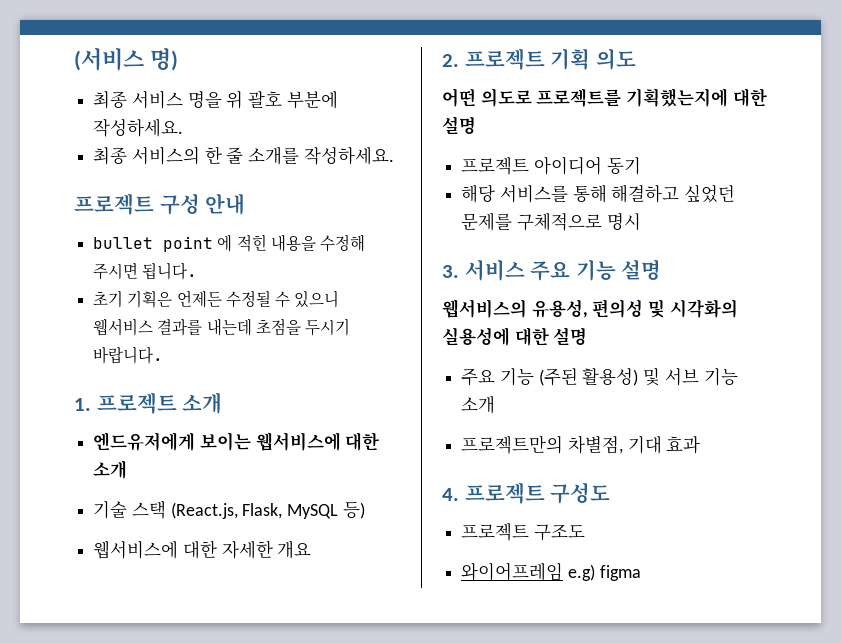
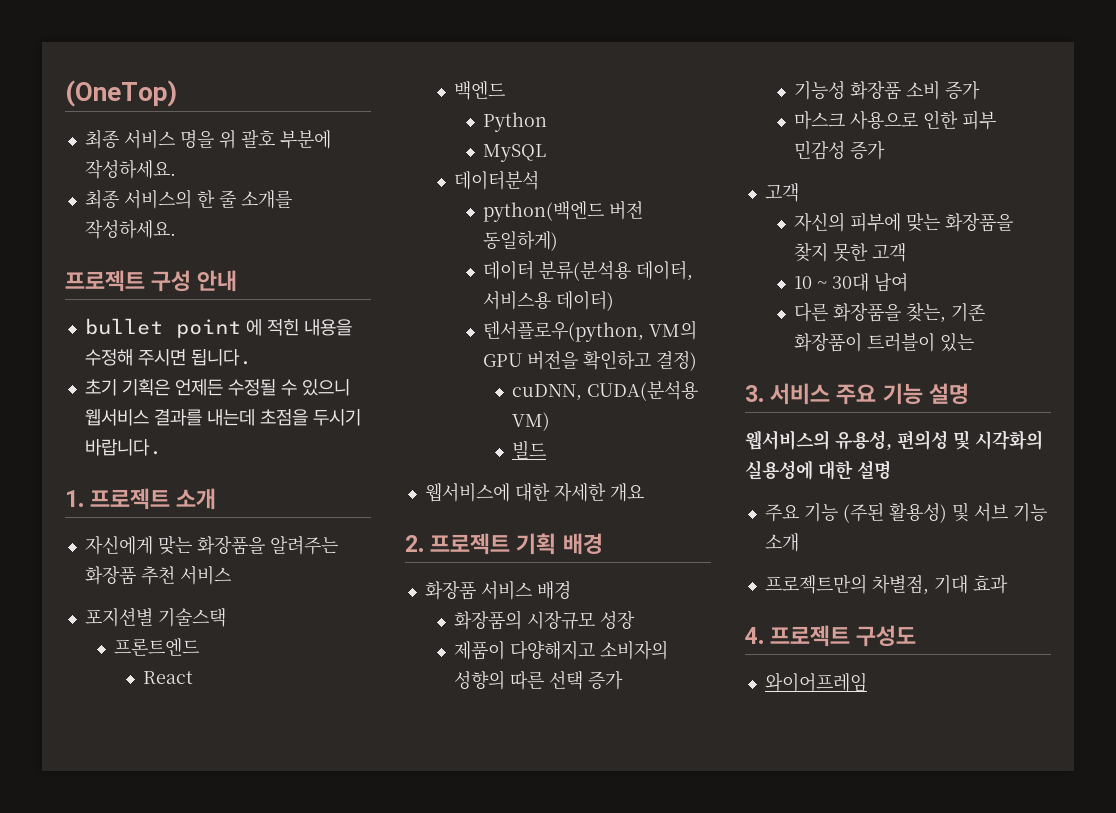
[74,48,178,71] (서비스 명) -> [65,80,177,107] (OneTop)
[93,432,380,451] [93,460,128,479] [93,501,365,519] 엔드유저에게 보이는 웹서비스에 대한 소개 // 기술 스택 (React.js, Flask, MySQL 등) -> [84,535,338,555] [84,566,231,585] [84,607,226,627] [113,638,199,656] [142,671,193,684] [453,81,505,100] [482,112,547,132] [482,144,546,162] [453,170,539,190] [482,201,643,222] [482,231,558,251] [482,260,693,281] [482,290,614,311] [482,320,697,342] [482,350,697,371] [512,381,699,401] [512,412,551,431] [512,440,547,459] 자신에게 맞는 화장품을 알려주는 화장품 추천 서비스 // 포지션별 기술스택 // 프론트엔드 // React // 백엔드 // Python // MySQL // 데이터분석 // python(백엔드 버전 동일하게) // 데이터 분류(분석용 데이터, 서비스용 데이터) // 텐서플로우(python, VM의 GPU 버전을 확인하고 결정) // cuDNN, CUDA(분석용 VM) // 빌드
[595,48,636,70] [442,88,767,107] [442,116,476,134] [461,156,641,175] [461,184,736,203] [461,212,641,231] 의도 // 어떤 의도로 프로젝트를 기획했는지에 대한 설명 // 프로젝트 아이디어 동기 // 해당 서비스를 통해 해결하고 싶었던 문제를 구체적으로 명시 -> [562,533,603,555] [424,581,571,600] [453,610,635,630] [453,640,668,660] [453,670,623,690] [793,81,980,100] [793,110,996,130] [793,141,885,160] [764,183,799,202] [793,212,1013,232] [793,242,906,262] [793,273,908,292] [793,302,985,323] [793,333,974,352] 배경 // 화장품 서비스 배경 // 화장품의 시장규모 성장 // 제품이 다양해지고 소비자의 성향의 따른 선택 증가 // 기능성 화장품 소비 증가 // 마스크 사용으로 인한 피부 민감성 증가 // 고객 // 자신의 피부에 맞는 화장품을 찾지 못한 고객 // 10 ~ 30대 남여 // 다른 화장품을 찾는, 기존 화장품이 트러블이 있는
[461,523,585,541] // 프로젝트 구조도 -> (917, 636) none
[567,564,641,581] e.g) figma -> (867, 682) none

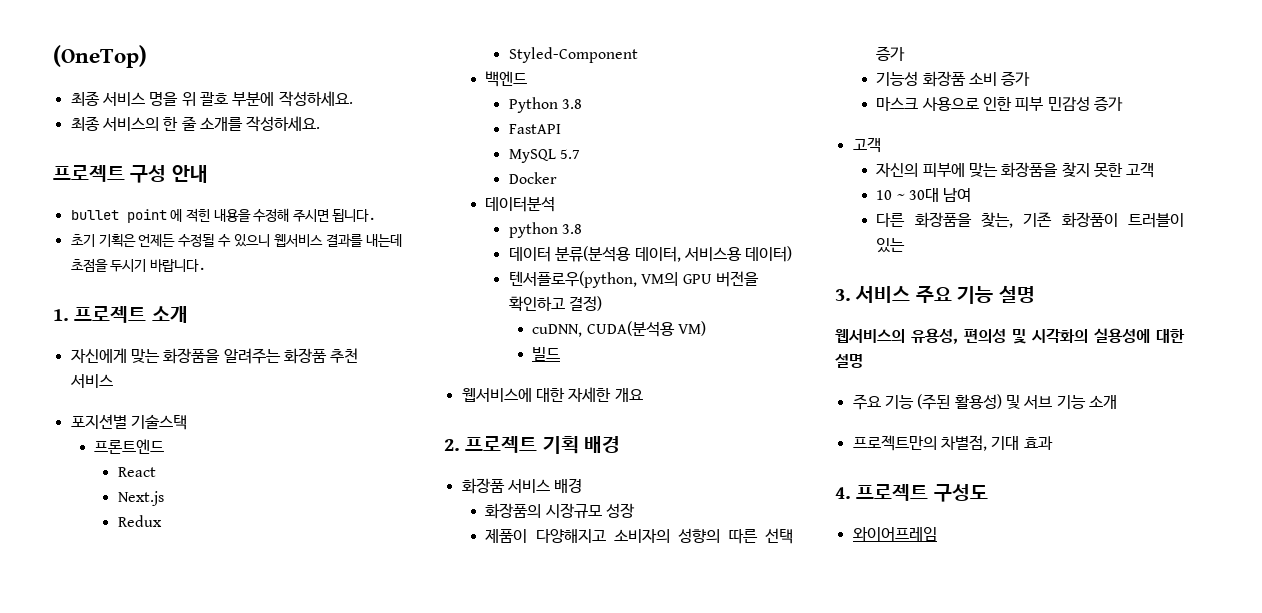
(193, 677) none -> [117,491,164,506] [117,515,162,527] [508,47,638,63] // Next.js // Redux // Styled-Component
(547, 122) none -> [562,99,583,109] [508,124,561,134] 3.8 // FastAPI
(546, 153) none -> [560,149,581,159] [508,172,557,184] 5.7 // Docker
[482,201,643,222] [482,231,558,251] python(백엔드 버전 동일하게) -> [508,222,583,238] python 3.8

